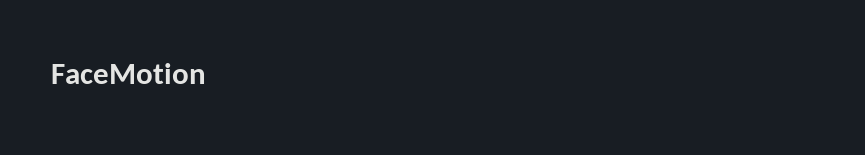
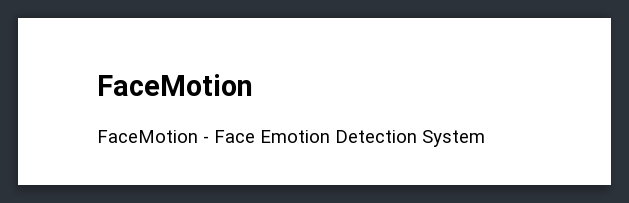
[51,63,206,84] FaceMotion -> [97,74,253,96] [97,130,485,147] FaceMotion // FaceMotion - Face Emotion Detection System

